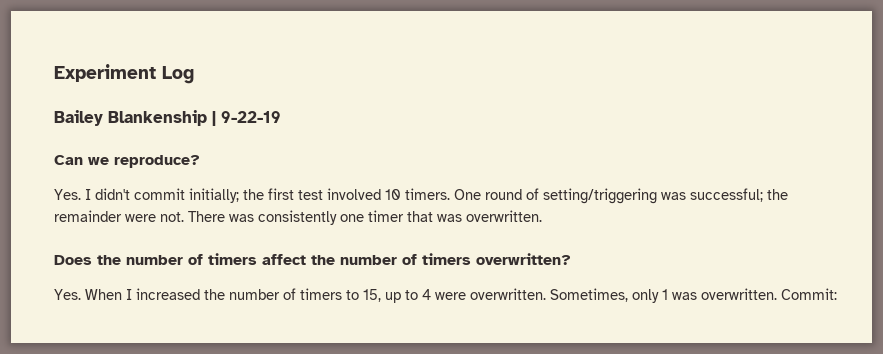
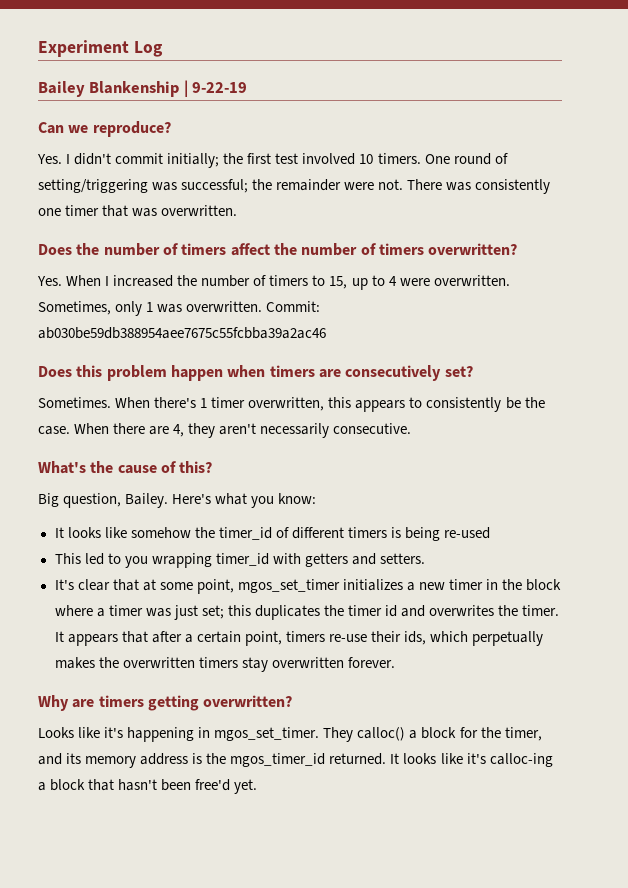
(837, 294) none -> [38,327,326,339] [38,365,473,381] [38,397,545,412] [38,423,412,438] [38,461,213,474] [38,493,317,508] [54,527,491,541] [54,553,425,568] [54,579,562,594] [54,605,560,620] [54,631,544,646] [54,657,395,672] [38,695,293,711] [38,727,542,742] [38,753,553,768] [38,779,258,794] ab030be59db388954aee7675c55fcbba39a2ac46 // Does this problem happen when timers are consecutively set? // Sometimes. When there's 1 timer overwritten, this appears to consistently be the case. When there are 4, they aren't necessarily consecutive. // What's the cause of this? // Big question, Bailey. Here's what you know: // It looks like somehow the timer_id of different timers is being re-used // This led to you wrapping timer_id with getters and setters. // It's clear that at some point, mgos_set_timer initializes a new timer in the block where a timer was just set; this duplicates the timer id and overwrites the timer. It appears that after a certain point, timers re-use their ids, which perpetually makes the overwritten timers stay overwritten forever. // Why are timers getting overwritten? // Looks like it's happening in mgos_set_timer. They calloc() a block for the timer, and its memory address is the mgos_timer_id returned. It looks like it's calloc-ing a block that hasn't been free'd yet.

